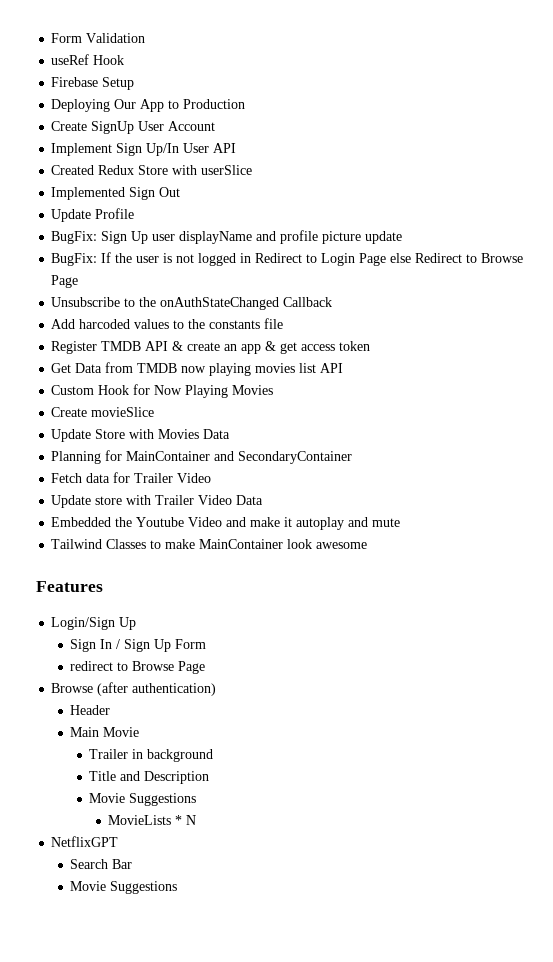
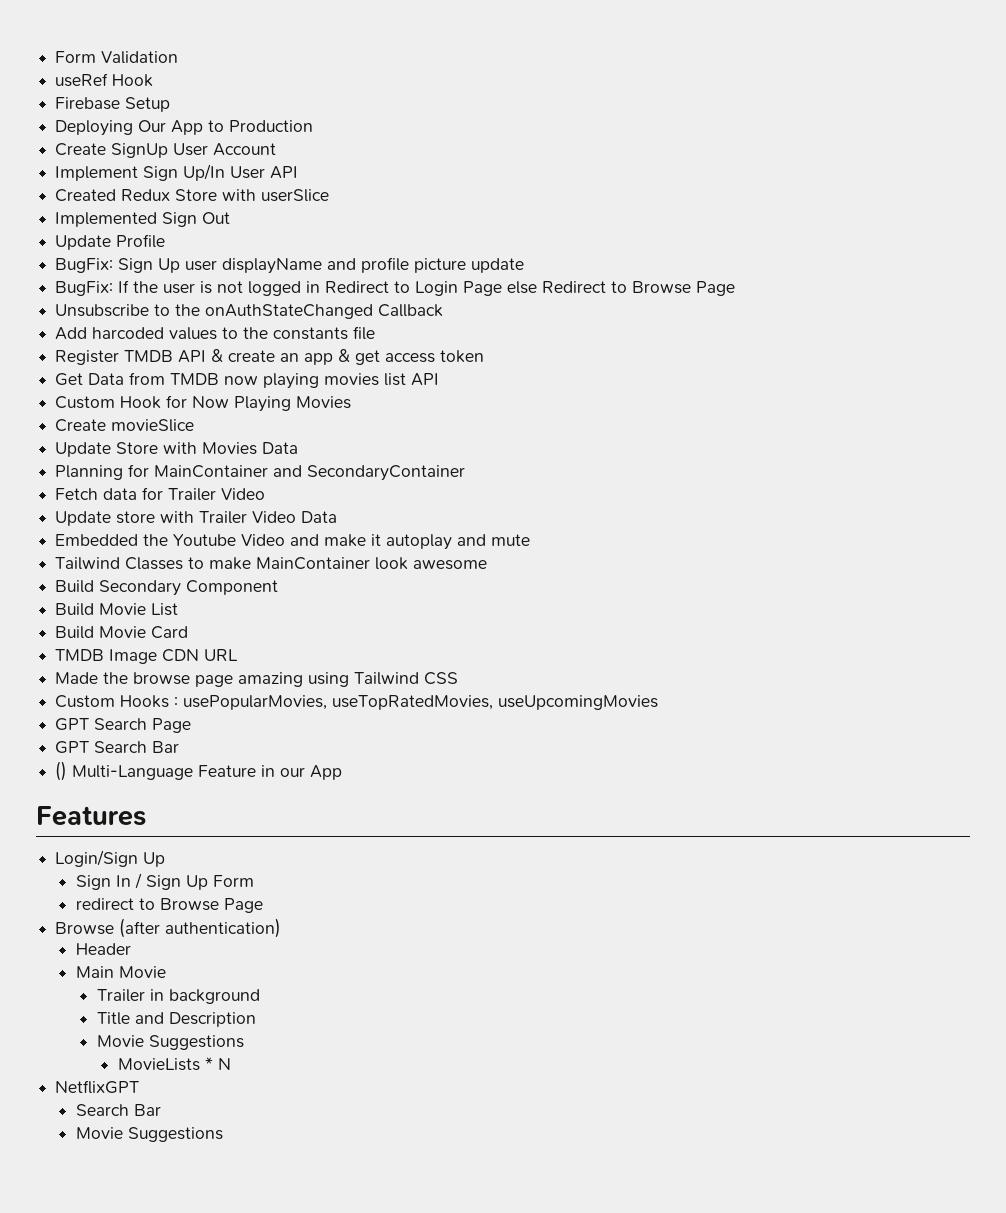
(368, 545) none -> [55,580,279,596] [55,603,179,616] [55,626,189,639] [55,649,239,664] [55,672,459,687] [55,695,659,710] [55,718,192,733] [55,741,180,754] [55,761,343,781] // Build Secondary Component // Build Movie List // Build Movie Card // TMDB Image CDN URL // Made the browse page amazing using Tailwind CSS // Custom Hooks : usePopularMovies, useTopRatedMovies, useUpcomingMovies // GPT Search Page // GPT Search Bar // () Multi-Language Feature in our App

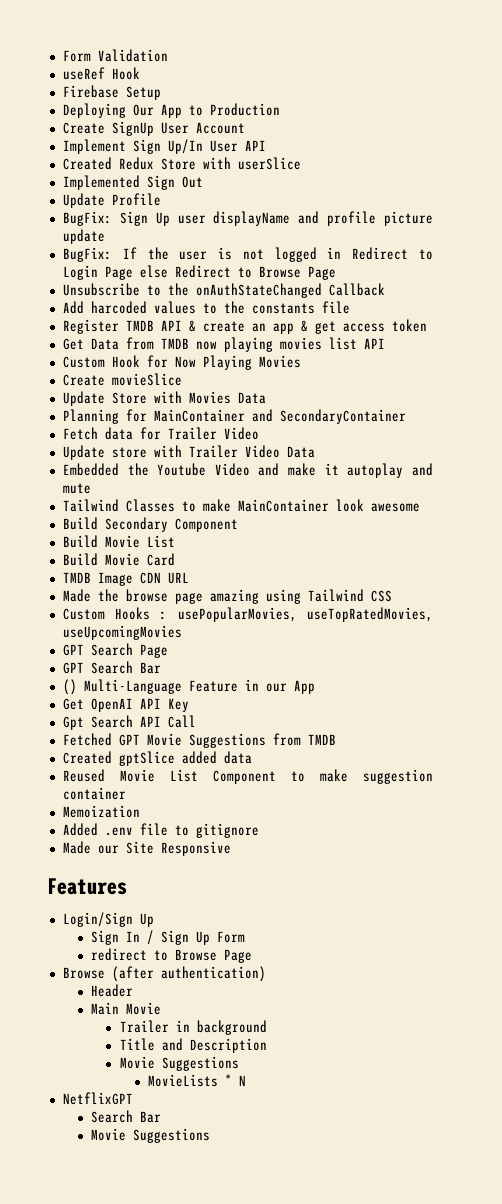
(343, 772) none -> [62,698,189,712] [62,715,196,730] [62,733,336,748] [62,751,252,766] [62,769,433,784] [62,787,126,800] [62,805,140,818] [62,823,259,838] [62,841,231,856] // Get OpenAI API Key // Gpt Search API Call // Fetched GPT Movie Suggestions from TMDB // Created gptSlice added data // Reused Movie List Component to make suggestion container // Memoization // Added .env file to gitignore // Made our Site Responsive

